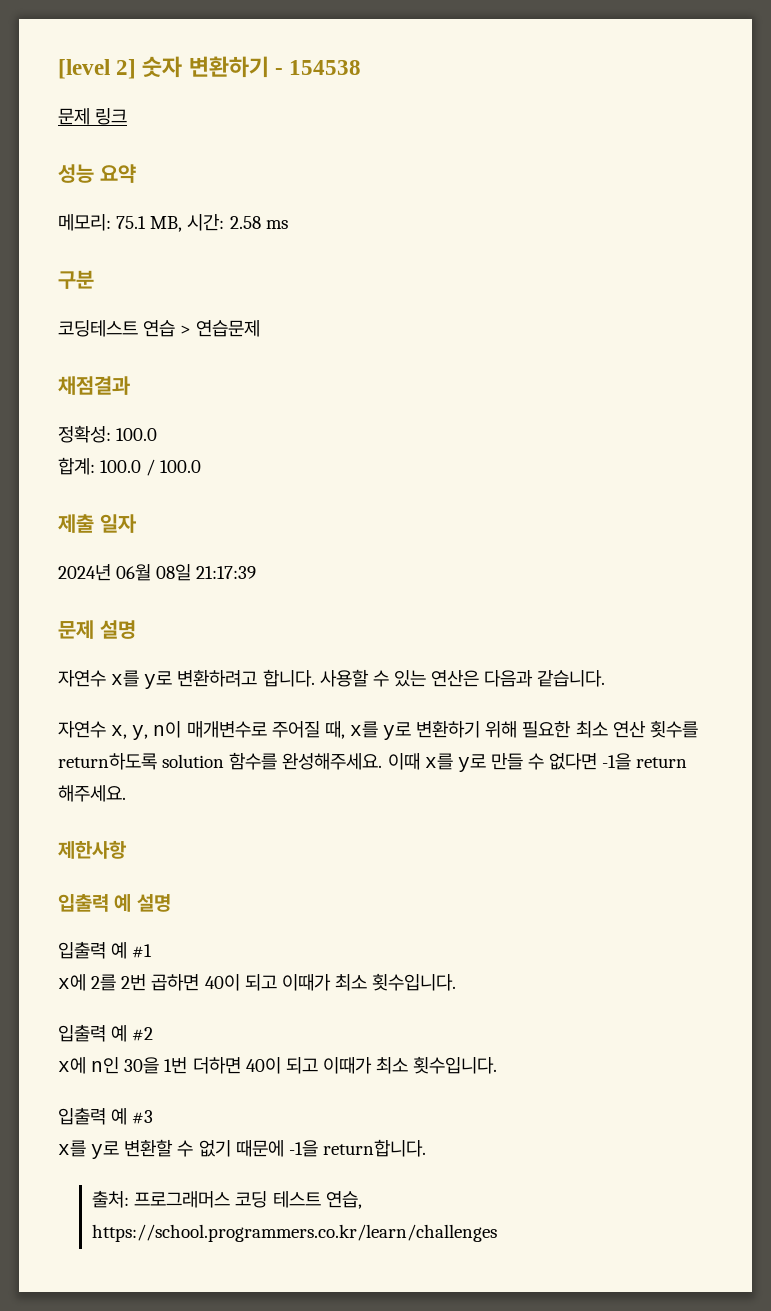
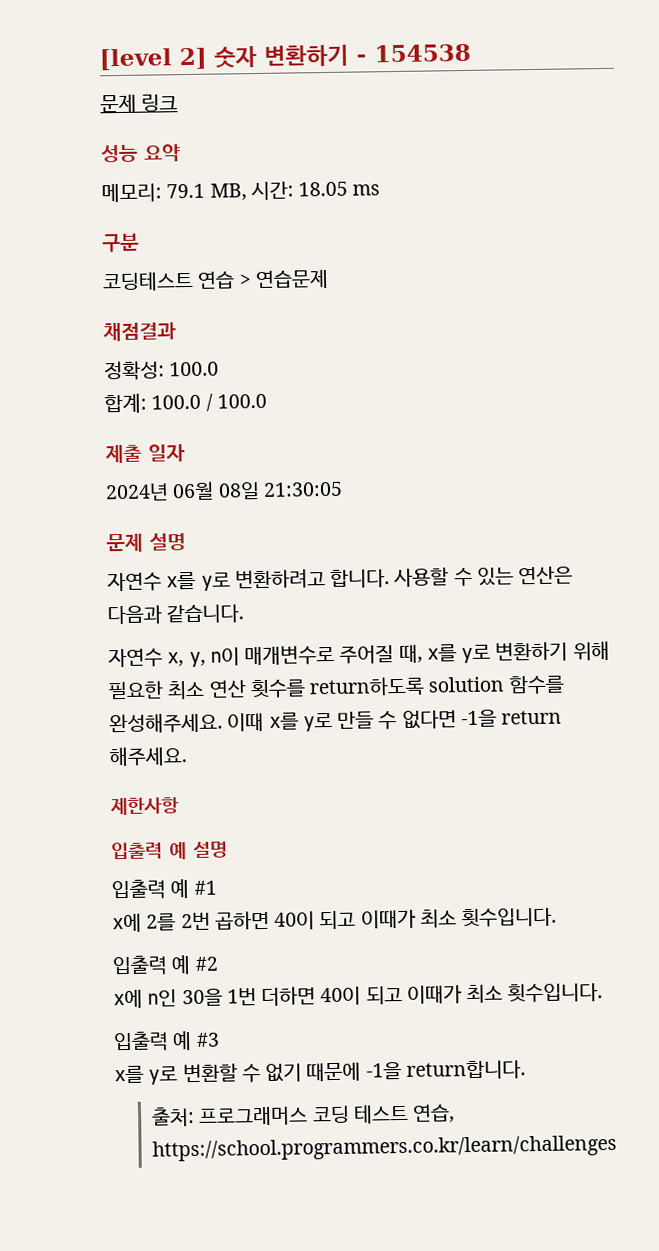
[116,216,147,229] 75.1 -> [166,183,206,199] 79.1
[229,216,261,229] 2.58 -> [298,181,349,197] 18.05
[196,566,257,579] 21:17:39 -> [262,481,343,497] 21:30:05

